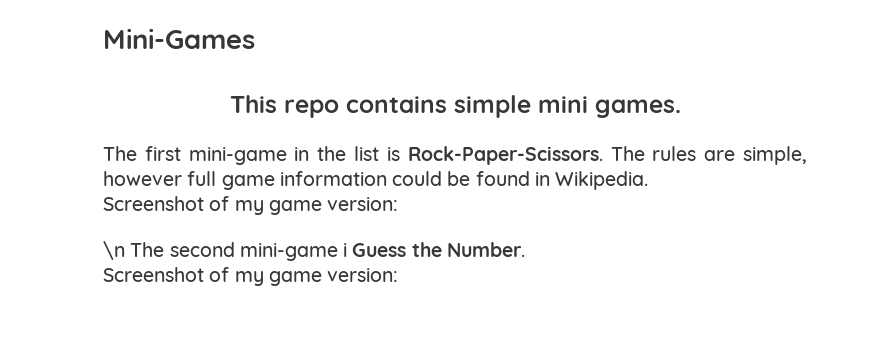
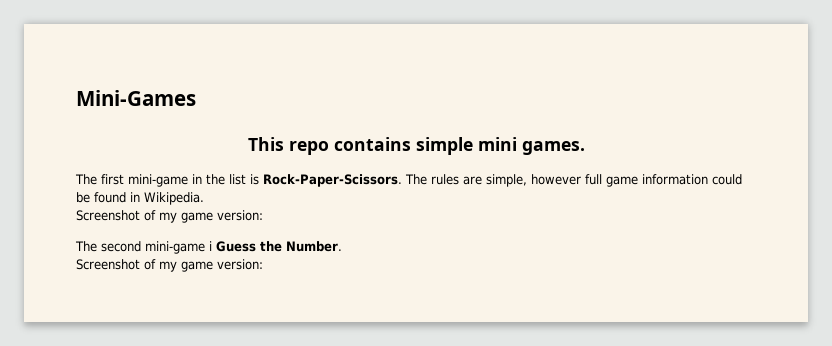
[103,241,125,260] \n -> (263, 215) none

